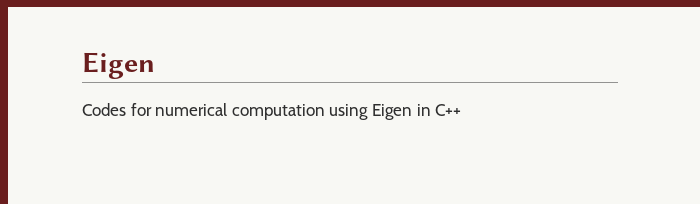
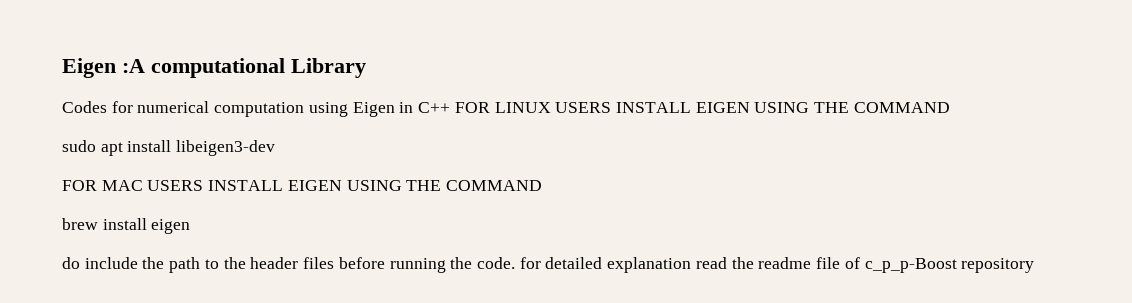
[82,52,155,79] Eigen -> [62,58,366,78] Eigen :A computational Library
(462, 110) none -> [454,102,950,113] [62,140,276,156] [62,180,543,191] [62,218,191,234] [62,257,1035,273] FOR LINUX USERS INSTALL EIGEN USING THE COMMAND // sudo apt install libeigen3-dev // FOR MAC USERS INSTALL EIGEN USING THE COMMAND // brew install eigen // do include the path to the header files before running the code. for detailed explanation read the readme file of c_p_p-Boost repository

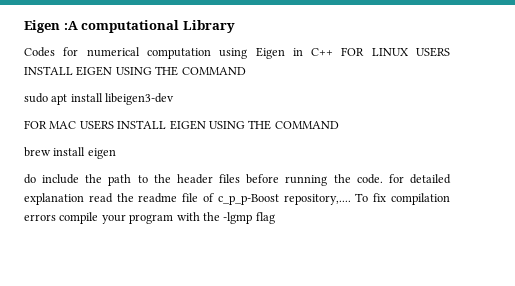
[961,258,1035,273] repository -> [283,193,451,205] [24,212,275,224] repository,.... To fix compilation errors compile your program with the -lgmp flag

